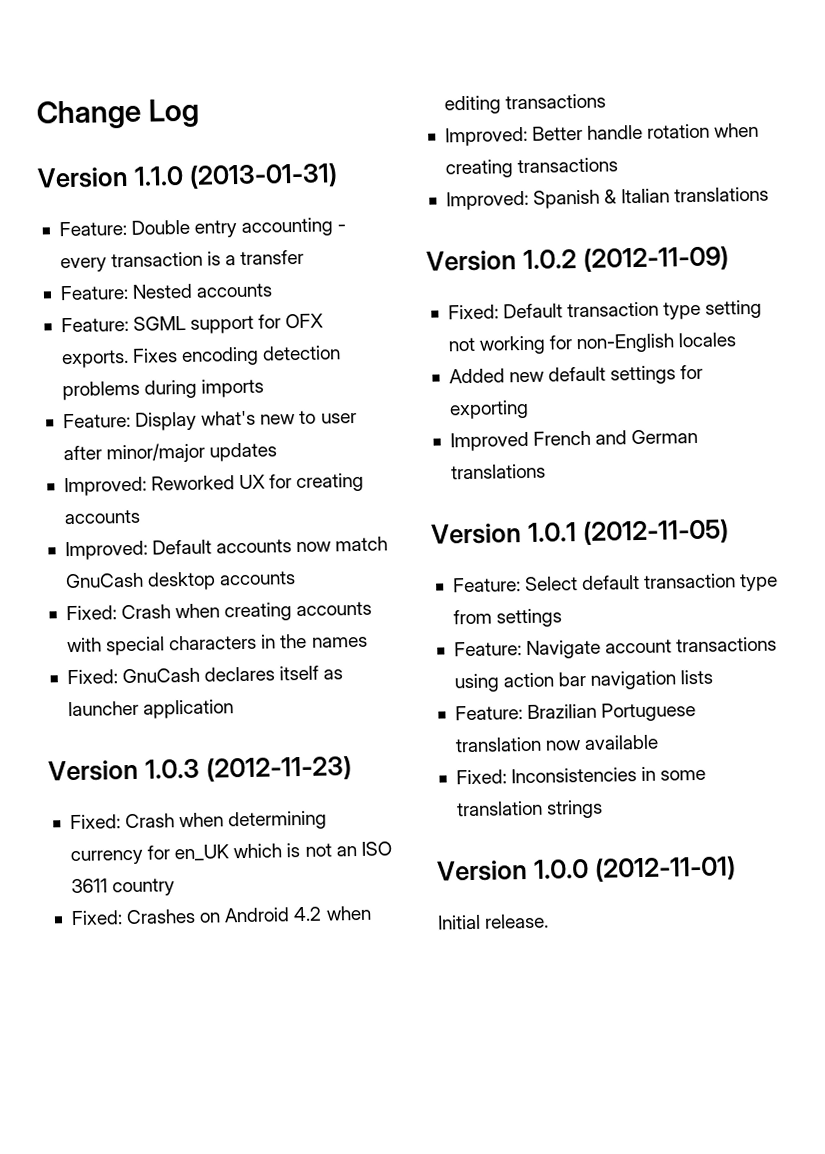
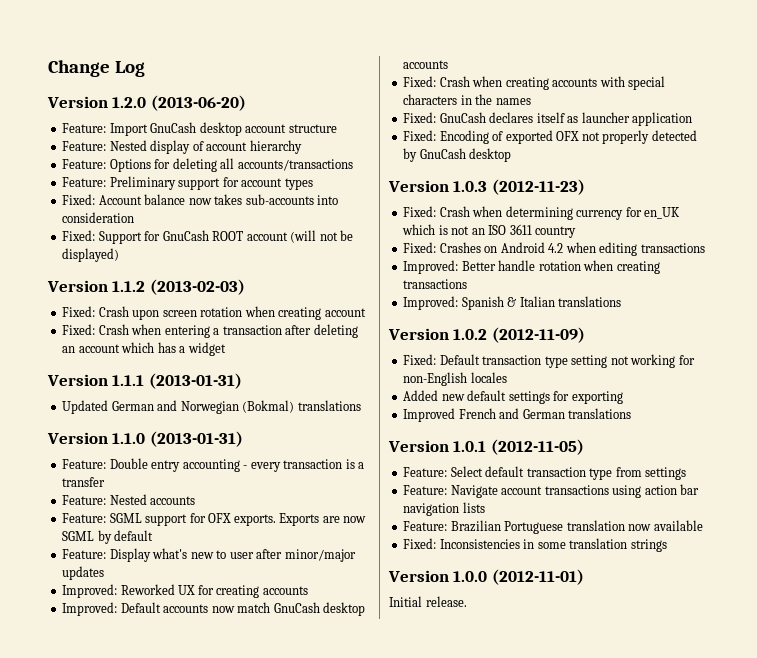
(200, 113) none -> [47,95,246,111] [62,122,337,136] [62,140,302,154] [62,158,353,172] [62,176,313,190] [62,194,339,205] [62,212,135,223] [62,230,354,244] [62,248,120,262] [47,279,245,295] [62,306,366,320] [62,324,358,338] [62,342,226,356] [47,373,242,389] [62,400,361,414] // Version 1.2.0 (2013-06-20) // Feature: Import GnuCash desktop account structure // Feature: Nested display of account hierarchy // Feature: Options for deleting all accounts/transactions // Feature: Preliminary support for account types // Fixed: Account balance now takes sub-accounts into consideration // Fixed: Support for GnuCash ROOT account (will not be displayed) // Version 1.1.2 (2013-02-03) // Fixed: Crash upon screen rotation when creating account // Fixed: Crash when entering a transaction after deleting an account which has a widget // Version 1.1.1 (2013-01-31) // Updated German and Norwegian (Bokmal) translations
[132,345,342,367] [61,378,265,401] Fixes encoding detection problems during imports -> [279,513,367,526] [62,530,154,544] Exports are now SGML by default
(235, 709) none -> [403,130,697,144] [403,148,512,162] // Fixed: Encoding of exported OFX not properly detected by GnuCash desktop

